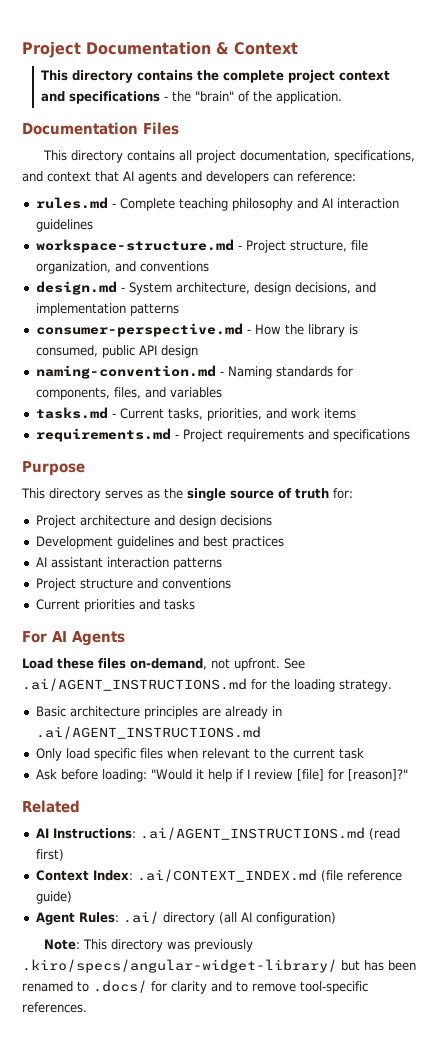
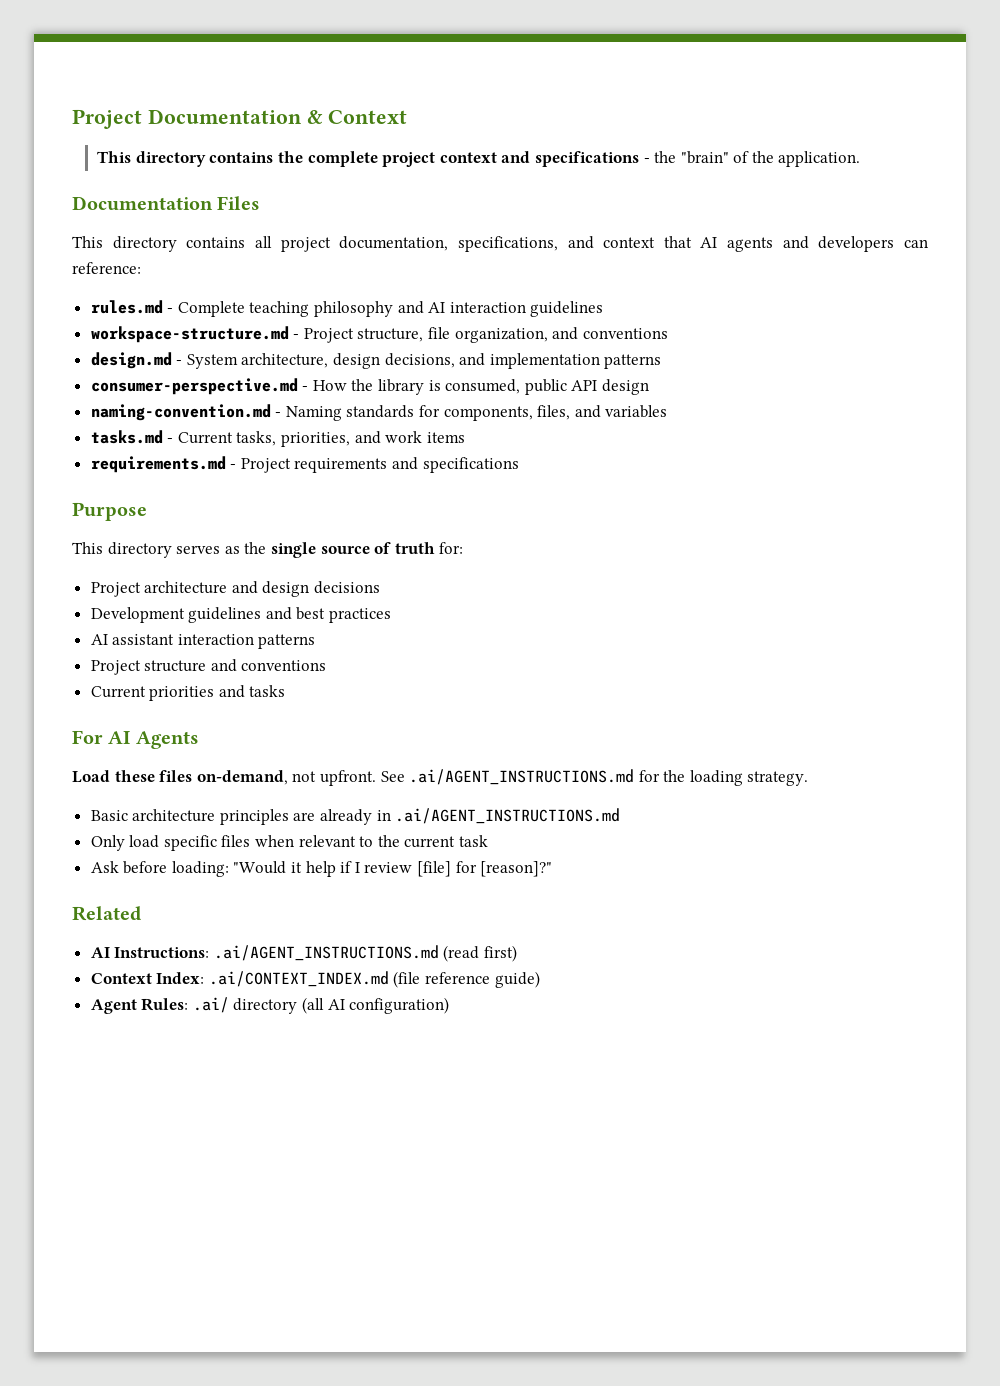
[43,939,253,952] [22,959,416,973] [22,980,368,994] [22,1002,87,1013] // Note: This directory was previously .kiro/specs/angular-widget-library/ but has been renamed to .docs/ for clarity and to remove tool-specific references. -> (450, 1005) none

